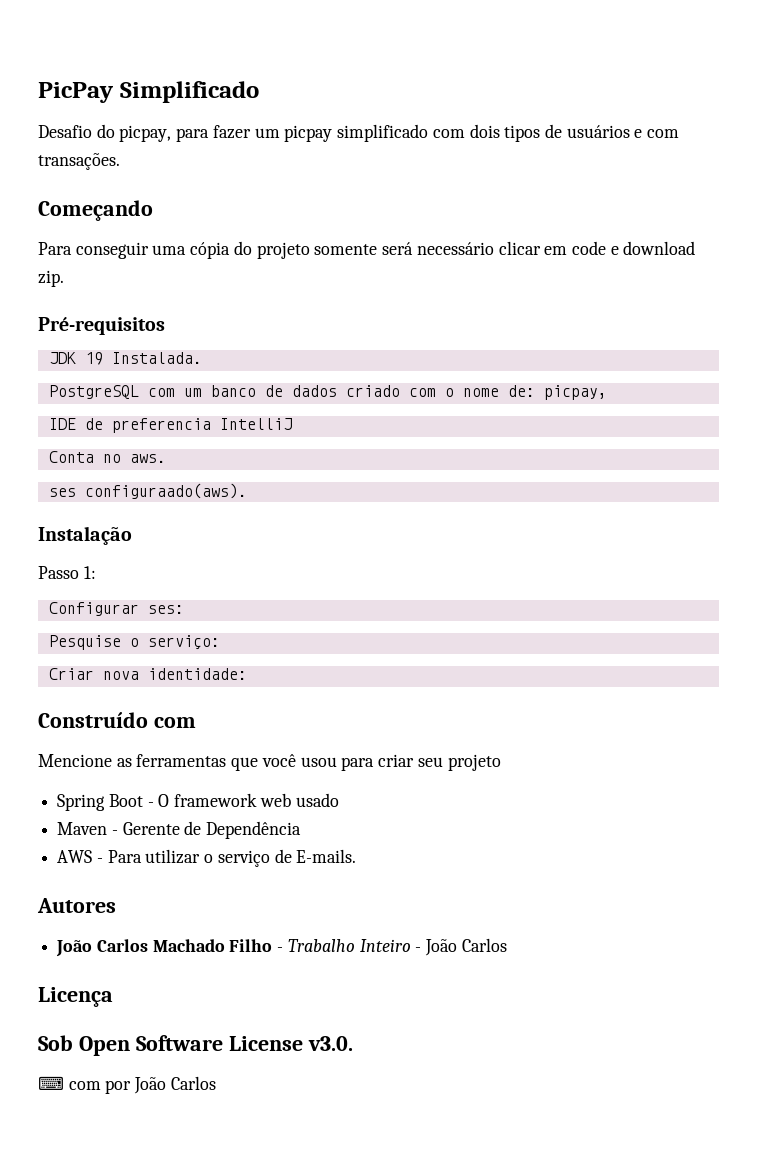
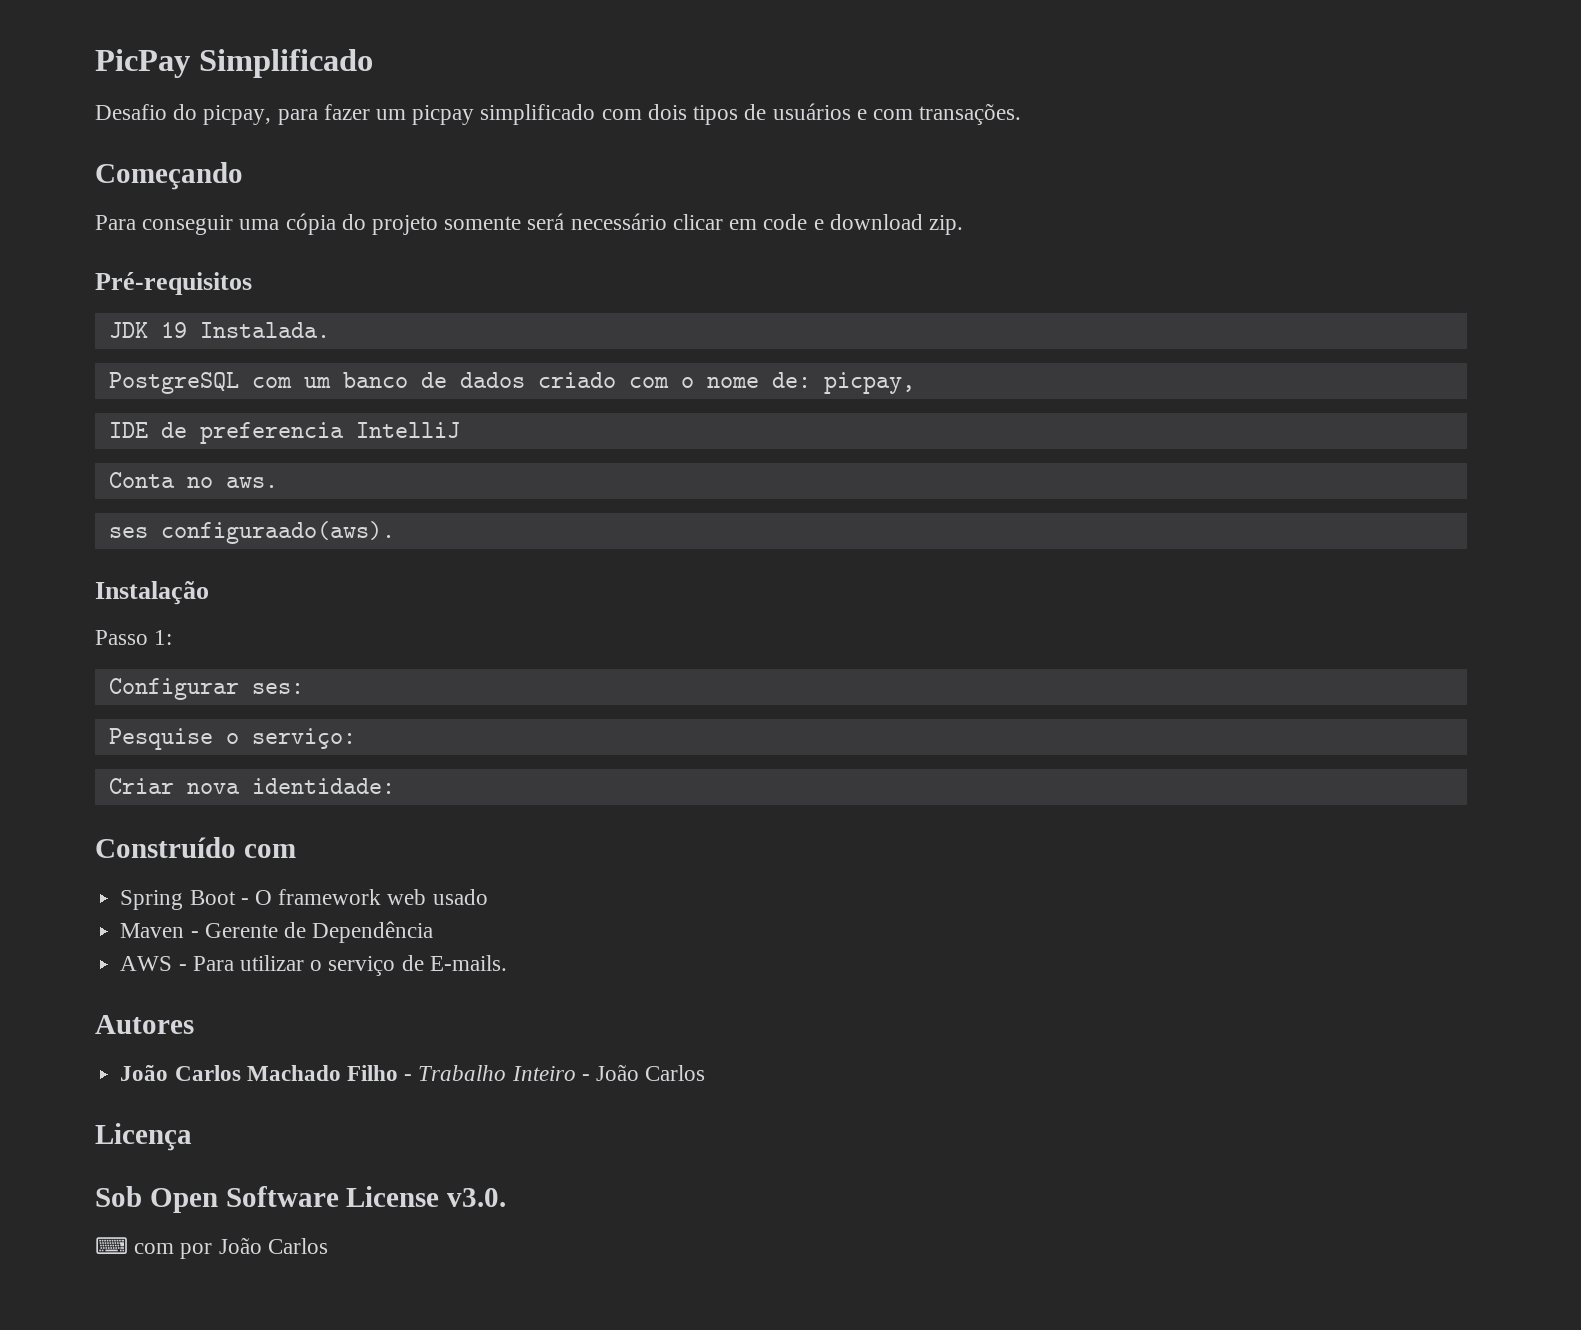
[38,754,501,771] // Mencione as ferramentas que você usou para criar seu projeto -> (296, 851) none

